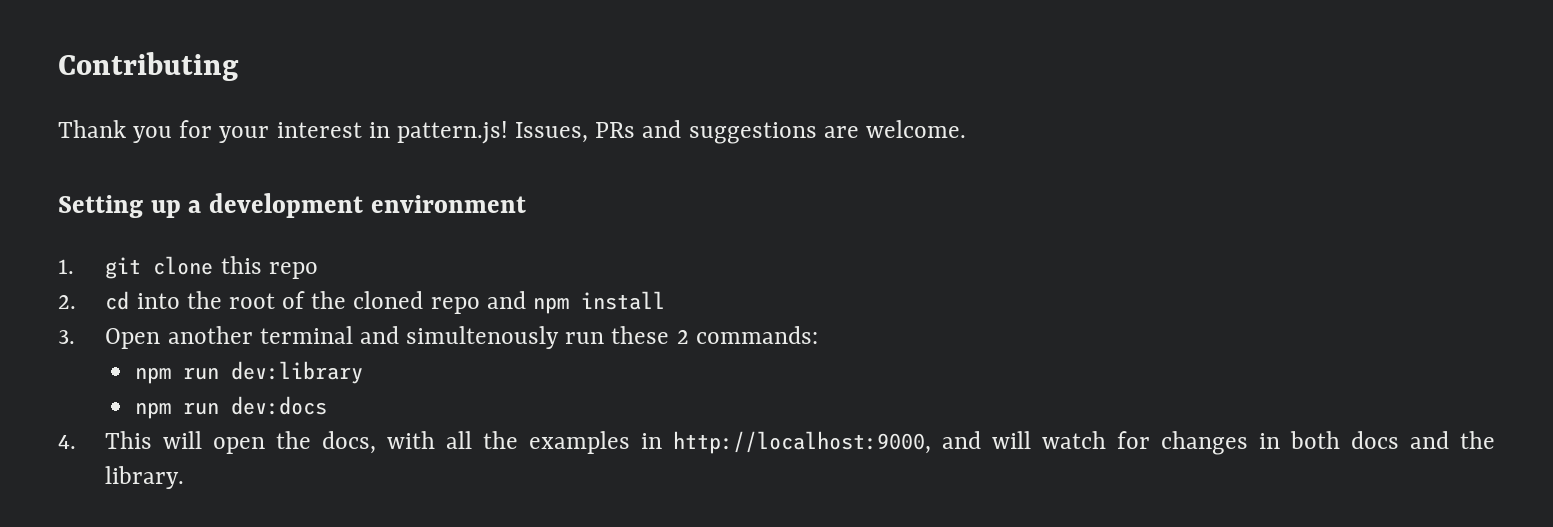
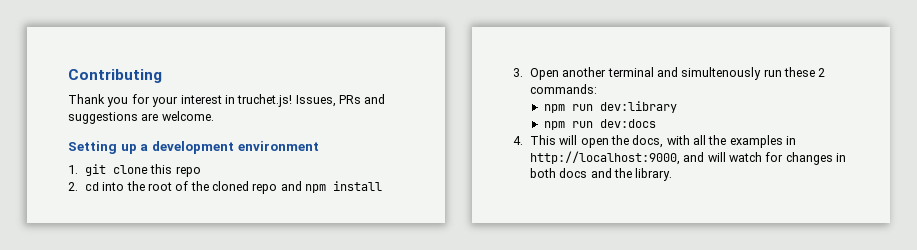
[396,121,508,144] pattern.js! -> [237,94,293,107] truchet.js!

